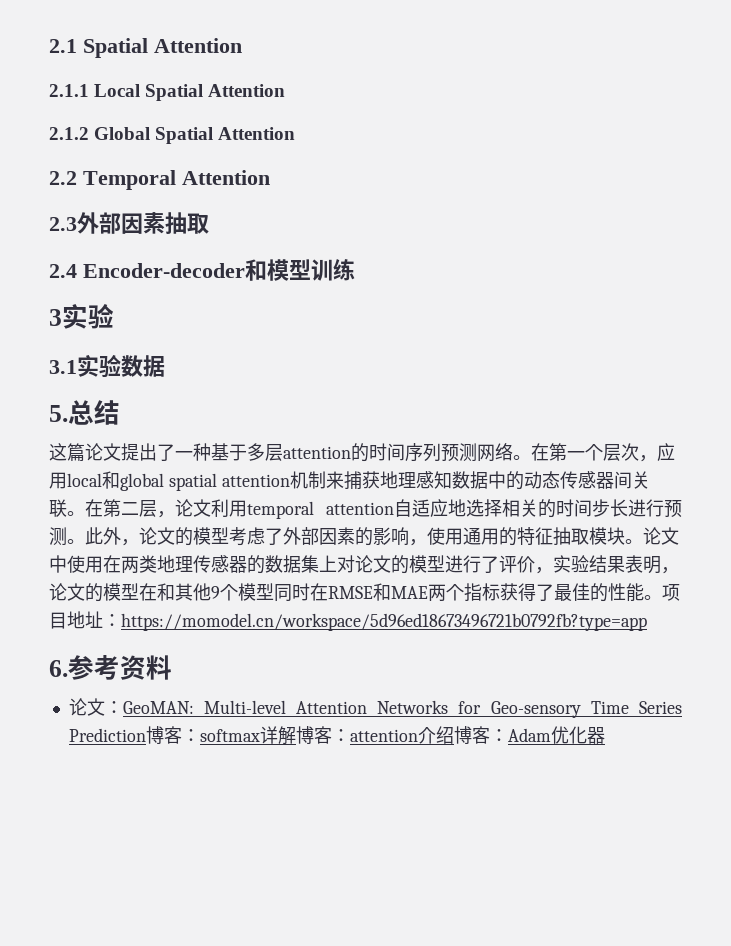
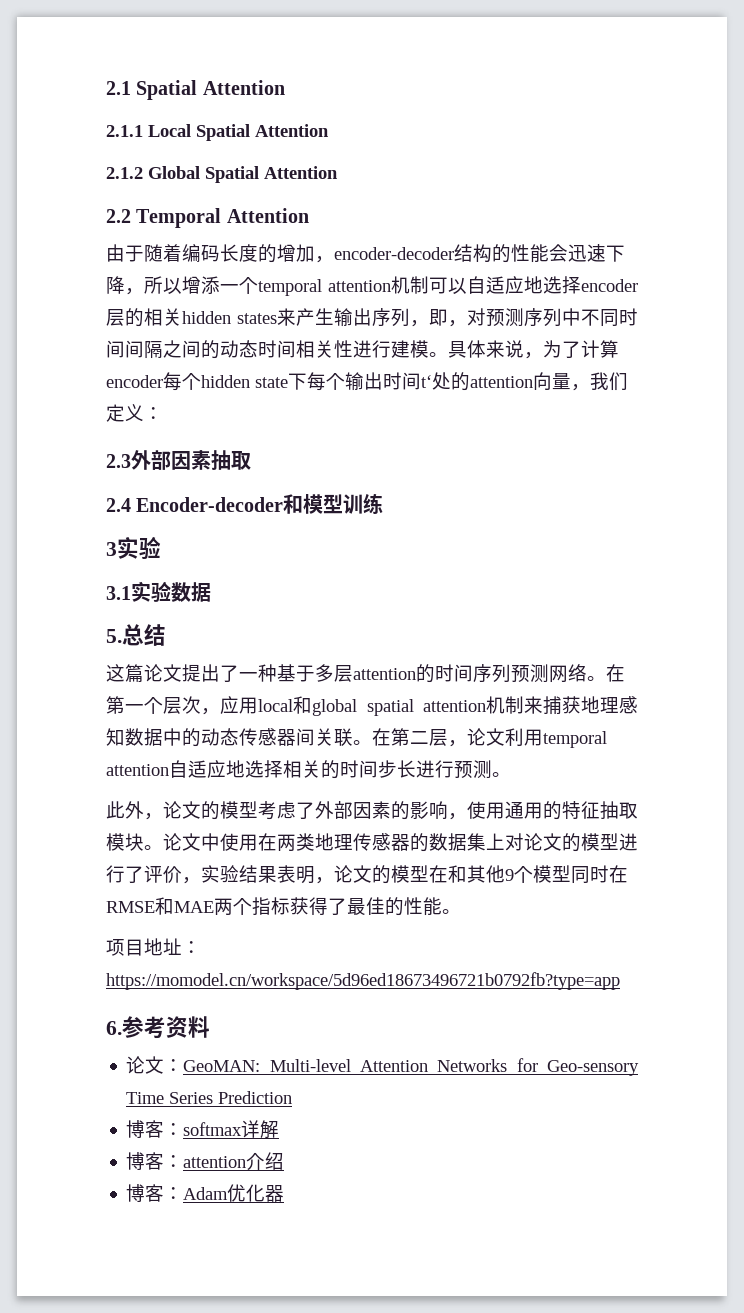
(270, 177) none -> [106,244,625,263] [106,276,638,296] [106,308,638,327] [106,340,619,359] [106,372,628,391] [106,404,163,422] // 由于随着编码长度的增加，encoder-decoder结构的性能会迅速下降，所以增添一个temporal attention机制可以自适应地选择encoder层的相关hidden states来产生输出序列，即，对预测序列中不同时间间隔之间的动态时间相关性进行建模。具体来说，为了计算encoder每个hidden state下每个输出时间t‘处的attention向量，我们定义：
(85, 541) none -> (511, 774) //
(662, 597) none -> (461, 911) //
(146, 735) none -> (293, 1097) //
(296, 735) none -> (280, 1129) //
(454, 735) none -> (285, 1161) //

